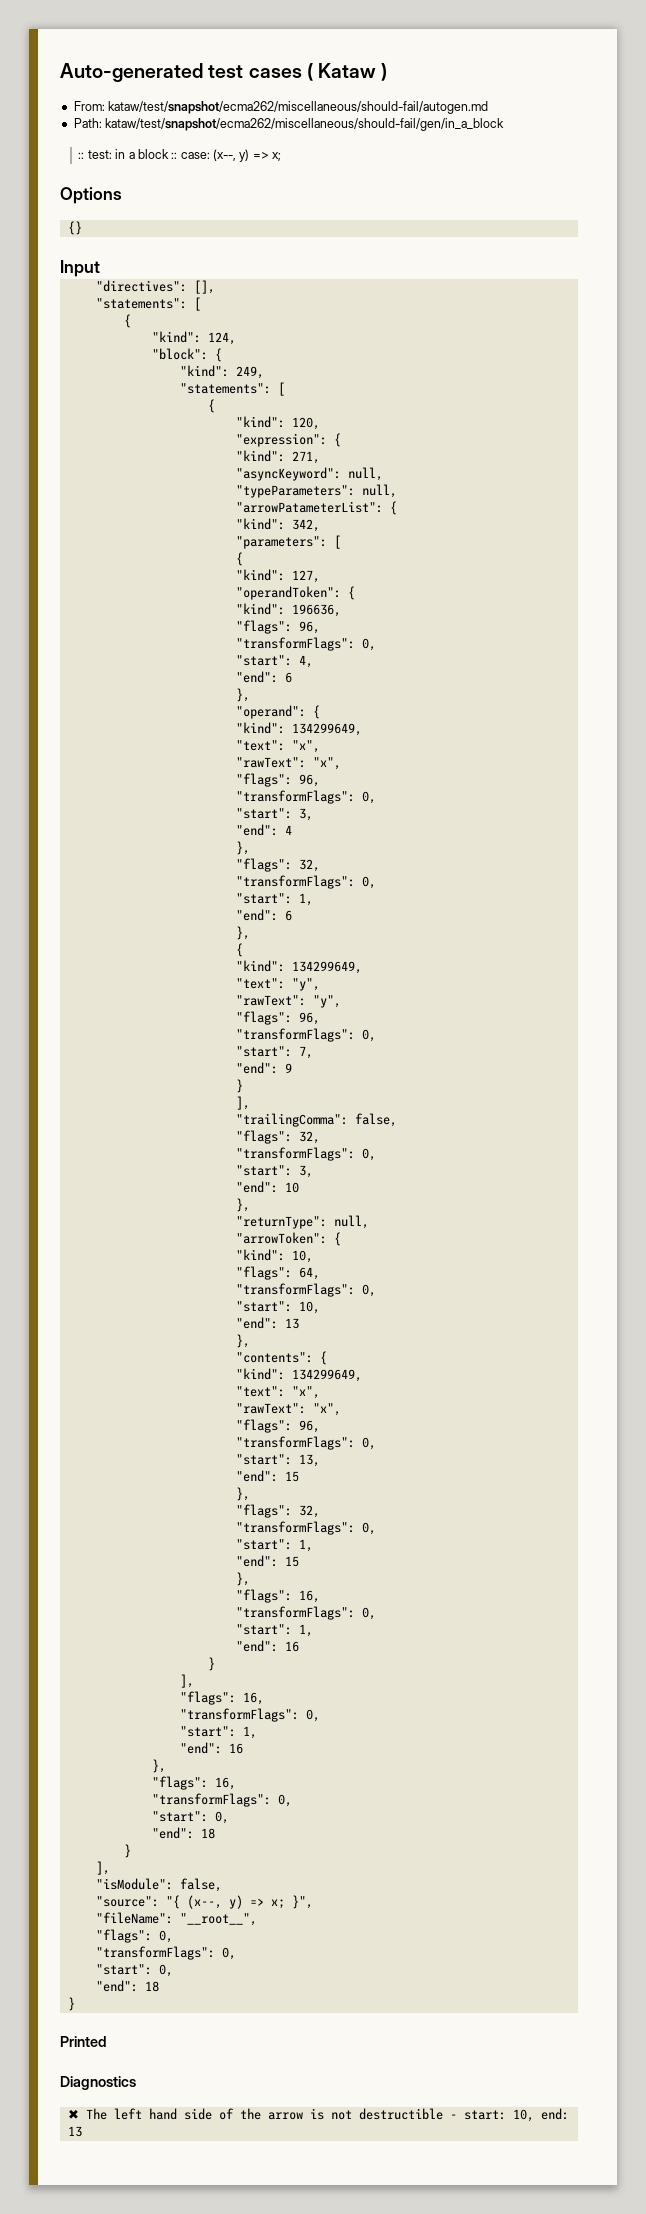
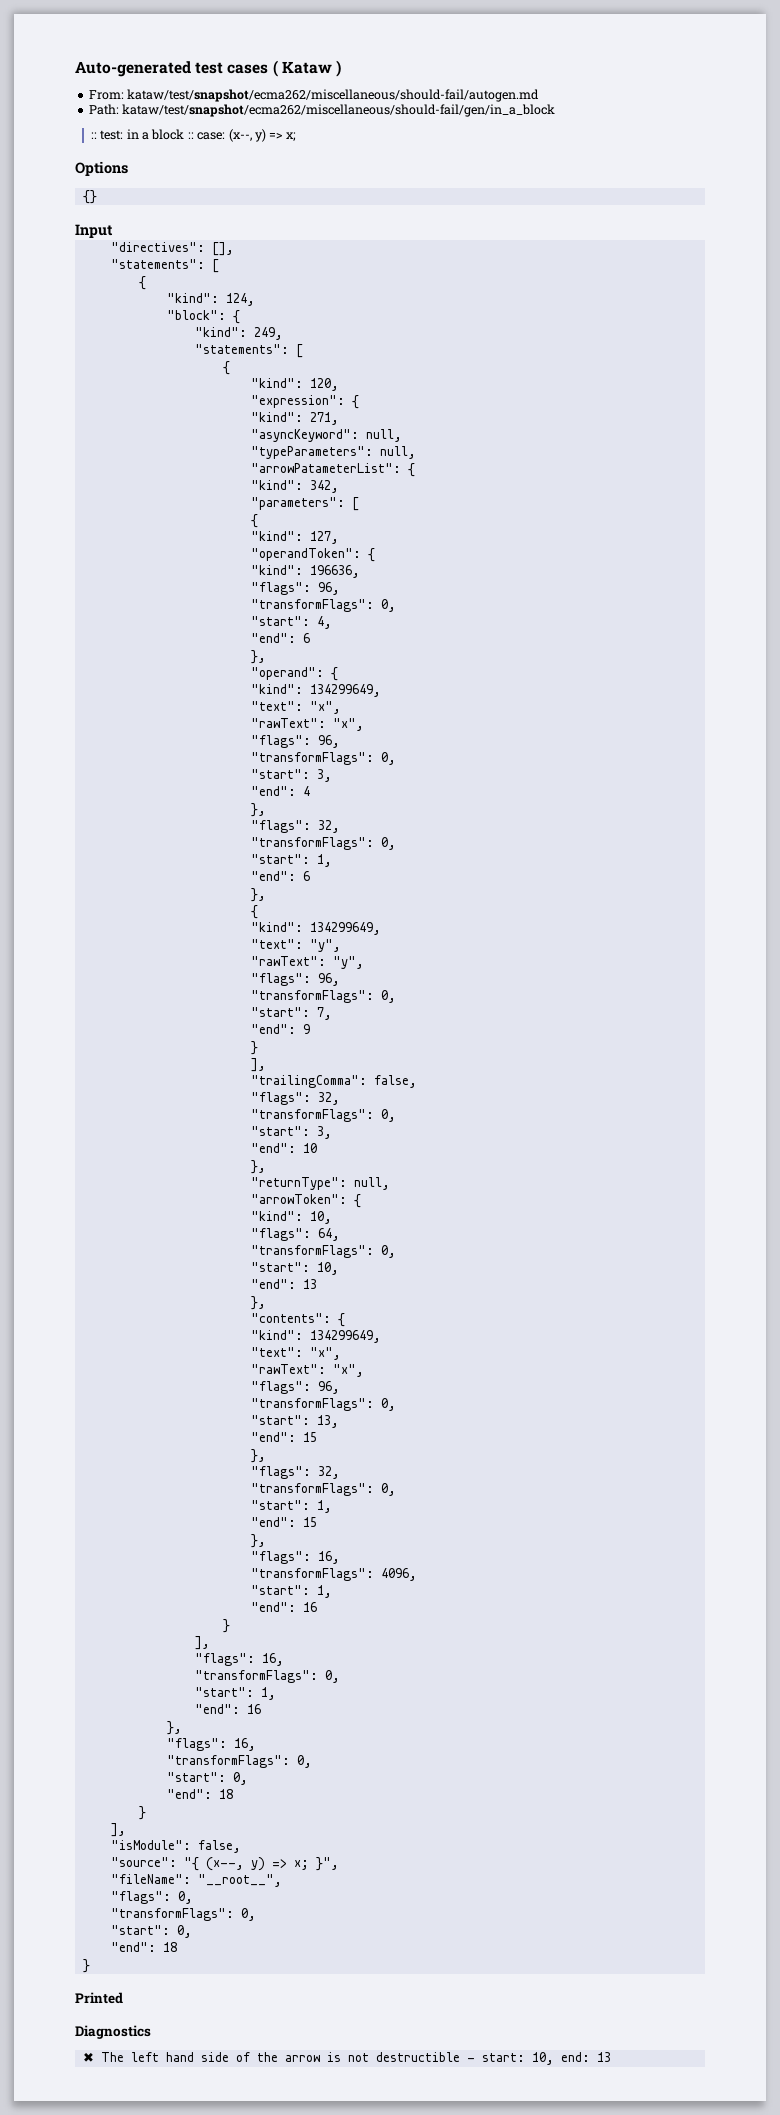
[361,1607,376,1620] 0, -> [380,1568,417,1581] 4096,

